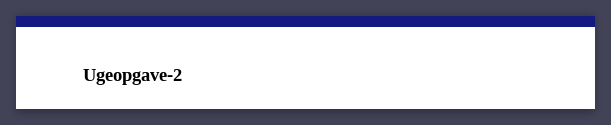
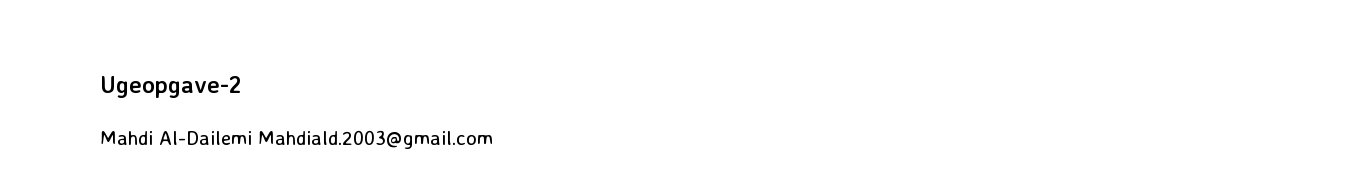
(182, 77) none -> [100,130,493,149] // Mahdi Al-Dailemi Mahdiald.2003@gmail.com

